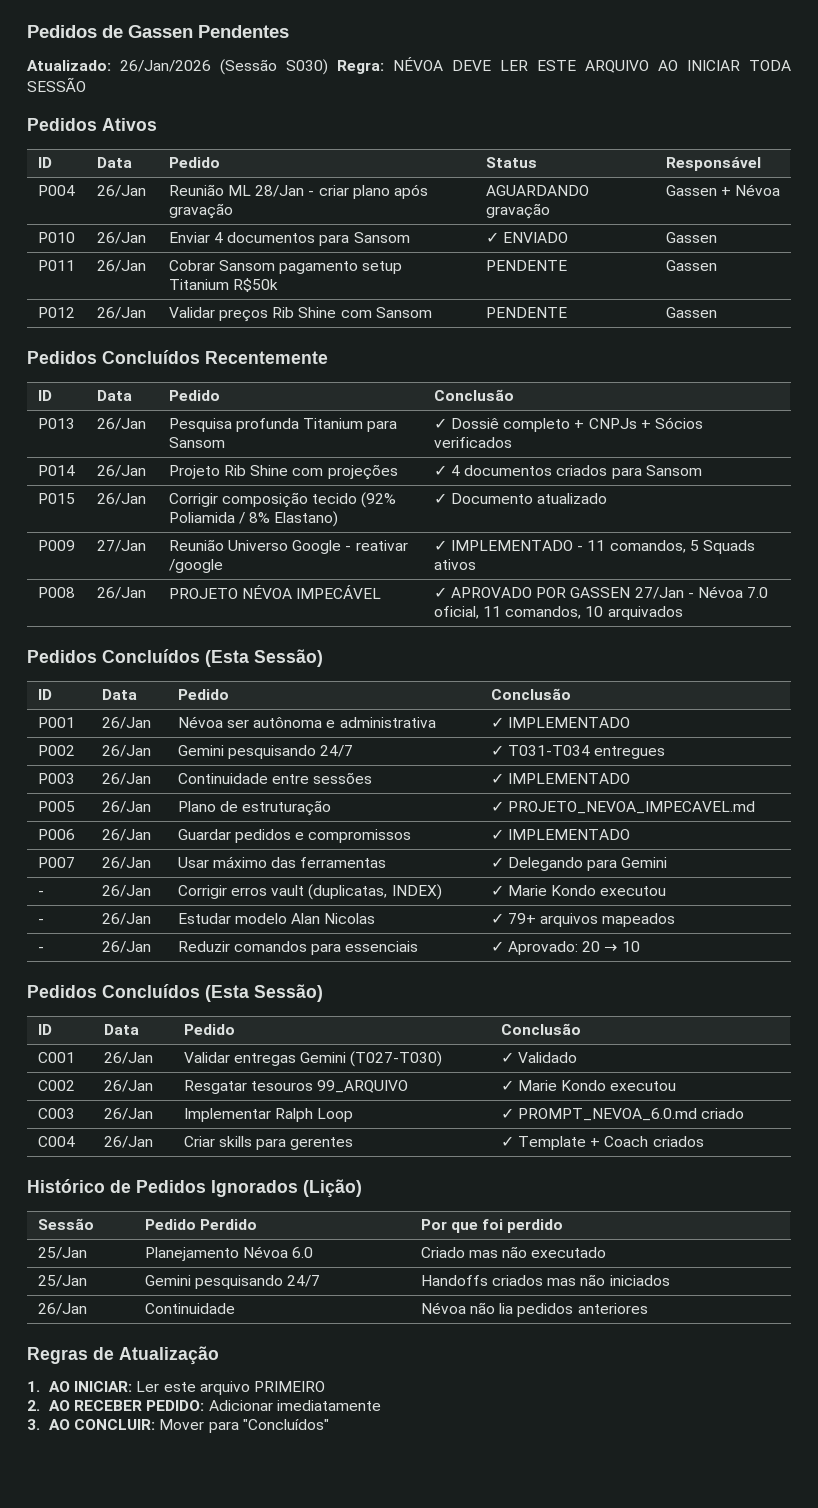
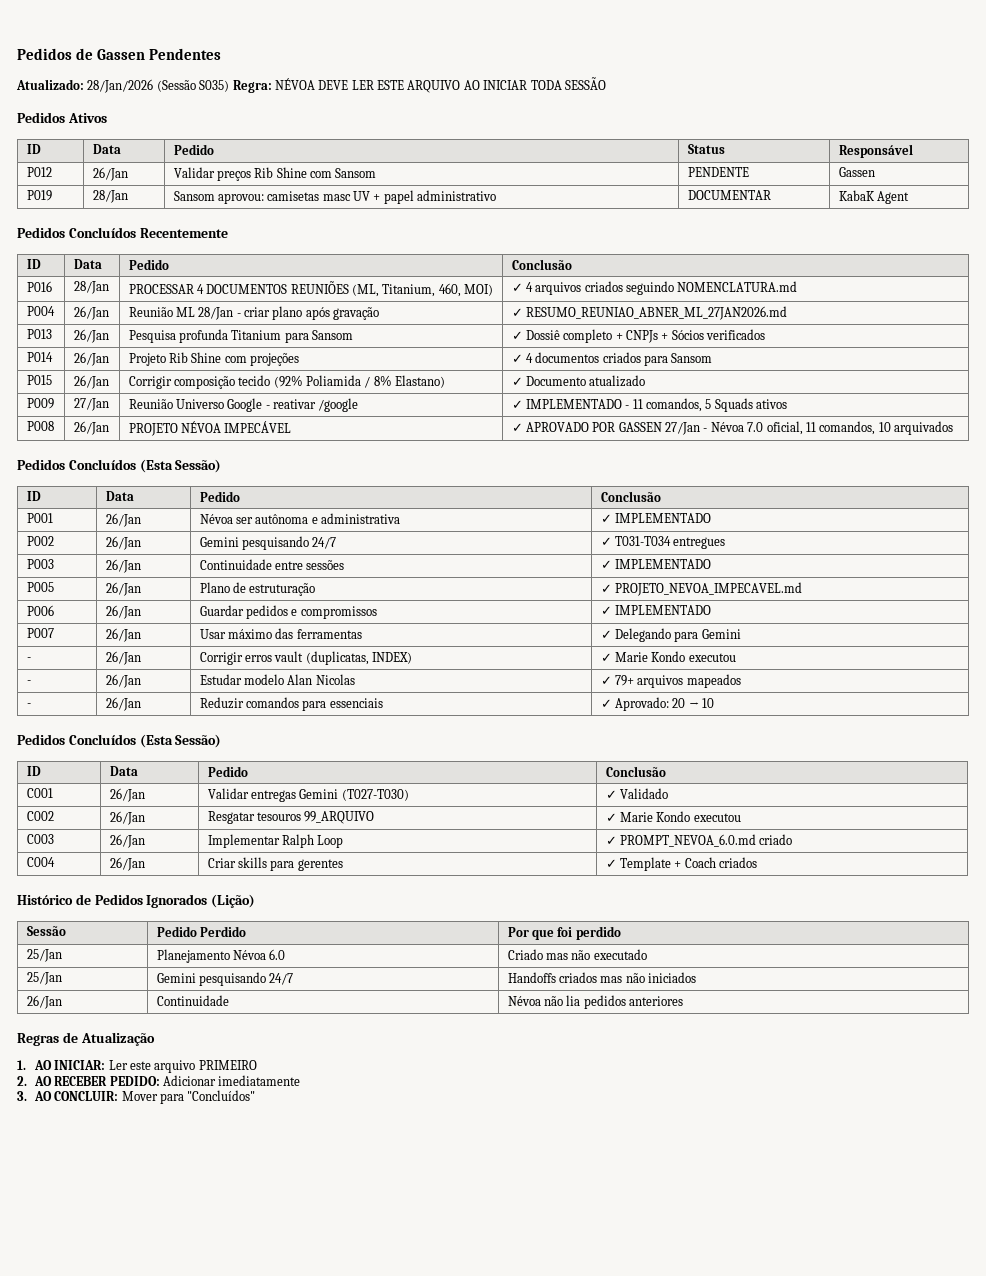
[120,59,328,75] 26/Jan/2026 (Sessão S030) -> [87,79,230,93] 28/Jan/2026 (Sessão S035)
[37,185,75,196] [96,185,146,197] [168,184,428,199] [168,203,233,219] [485,185,589,196] [485,203,550,219] [665,184,781,196] [37,232,75,243] [96,232,146,244] [168,232,410,246] [485,232,568,243] [665,232,717,243] [37,260,75,271] [96,260,146,272] [168,260,403,274] [168,278,278,292] [485,260,567,271] [665,260,717,271] // P004 | 26/Jan | Reunião ML 28/Jan - criar plano após gravação | AGUARDANDO gravação | Gassen + Névoa // P010 | 26/Jan | Enviar 4 documentos para Sansom | ✓ ENVIADO | Gassen // P011 | 26/Jan | Cobrar Sansom pagamento setup Titanium R$50k | PENDENTE | Gassen -> (913, 151) none
(717, 312) none -> [26,190,52,201] [92,190,128,203] [173,190,497,204] [687,190,771,200] [838,190,909,204] // P019 | 28/Jan | Sansom aprovou: camisetas masc UV + papel administrativo | DOCUMENTAR | KabaK Agent
(514, 395) none -> [26,281,52,292] [73,281,109,294] [128,281,494,297] [511,281,798,295] [26,306,55,316] [73,306,109,320] [128,306,380,320] [511,306,787,320] // P016 | 28/Jan | PROCESSAR 4 DOCUMENTOS REUNIÕES (ML, Titanium, 460, MOI) | ✓ 4 arquivos criados seguindo NOMENCLATURA.md // P004 | 26/Jan | Reunião ML 28/Jan - criar plano após gravação | ✓ RESUMO_REUNIAO_ABNER_ML_27JAN2026.md

